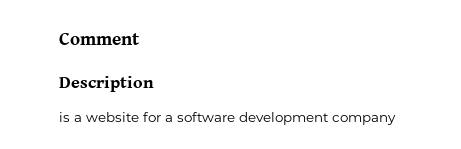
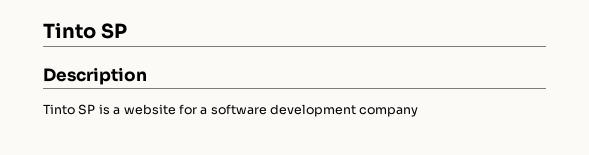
[59,32,140,45] Comment -> [43,23,128,39] Tinto SP
(154, 84) none -> [43,104,96,115] Tinto SP

